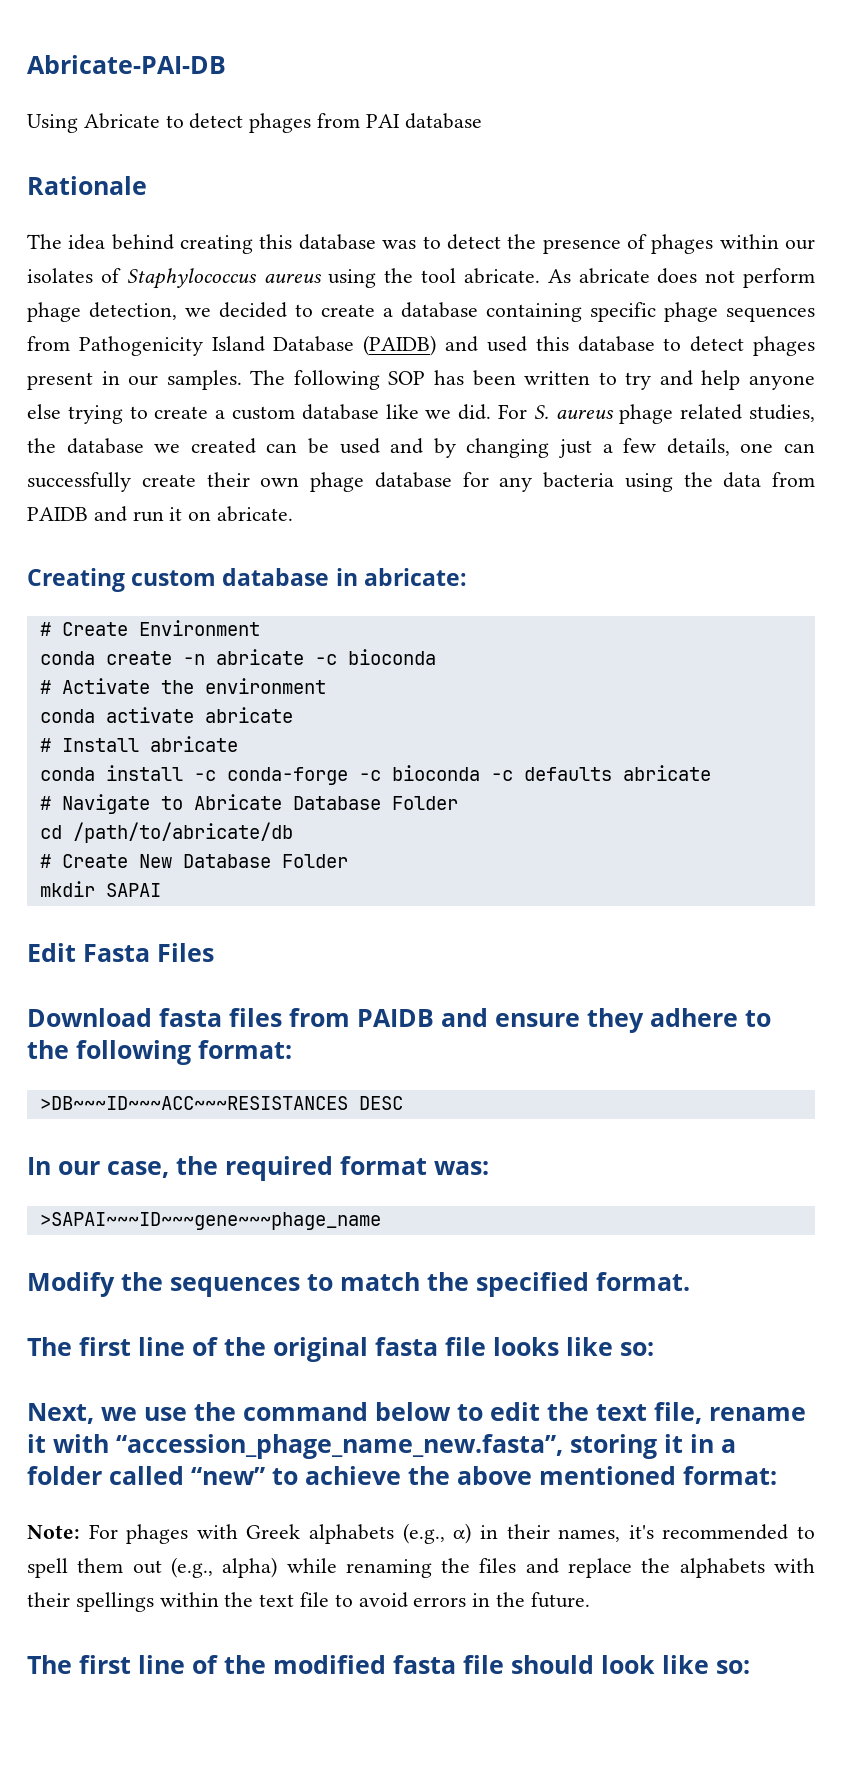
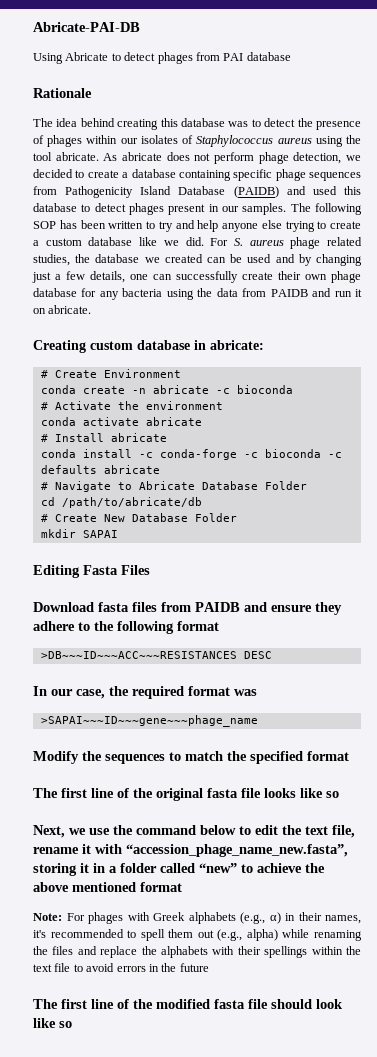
[27,943,76,962] Edit -> [33,565,80,578] Editing
[198,1040,292,1059] format: -> [177,621,219,631] format
[434,1161,489,1175] was: -> [234,689,257,696] was
[596,1272,690,1291] format. -> [307,751,349,761] format
[620,1342,654,1356] so: -> [326,791,339,798] so
[683,1466,778,1485] format: -> [140,882,182,892] format
[530,1592,590,1608] future. -> [179,963,209,972] future
[716,1660,750,1674] so: -> [59,1021,72,1028] so

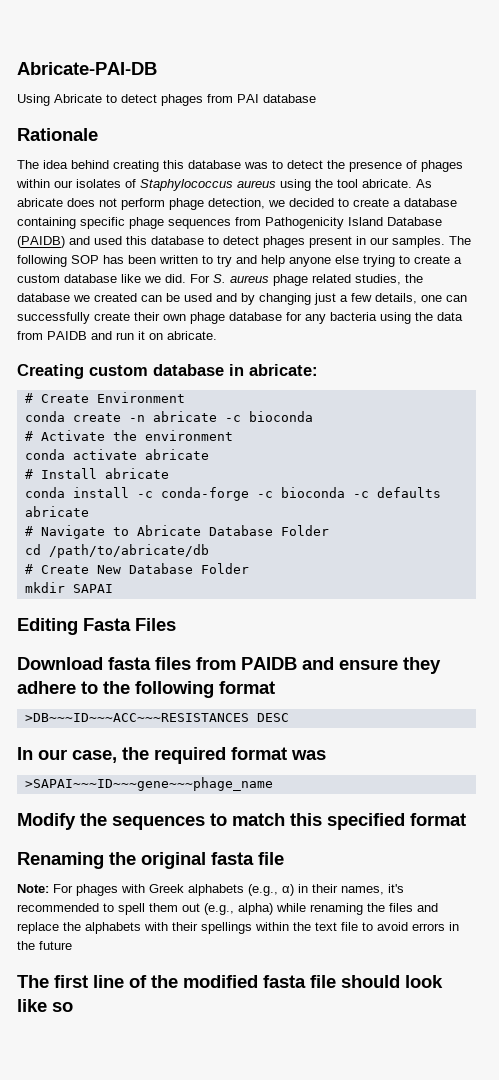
[227,751,247,761] the -> [290,813,322,826] this
[33,788,129,798] The first line of -> [17,852,104,869] Renaming
[264,788,339,798] [33,825,355,838] [33,844,348,857] [33,863,325,876] [33,882,182,892] looks like so // Next, we use the command below to edit the text file, rename it with “accession_phage_name_new.fasta”, storing it in a folder called “new” to achieve the above mentioned format -> (284, 858) none

